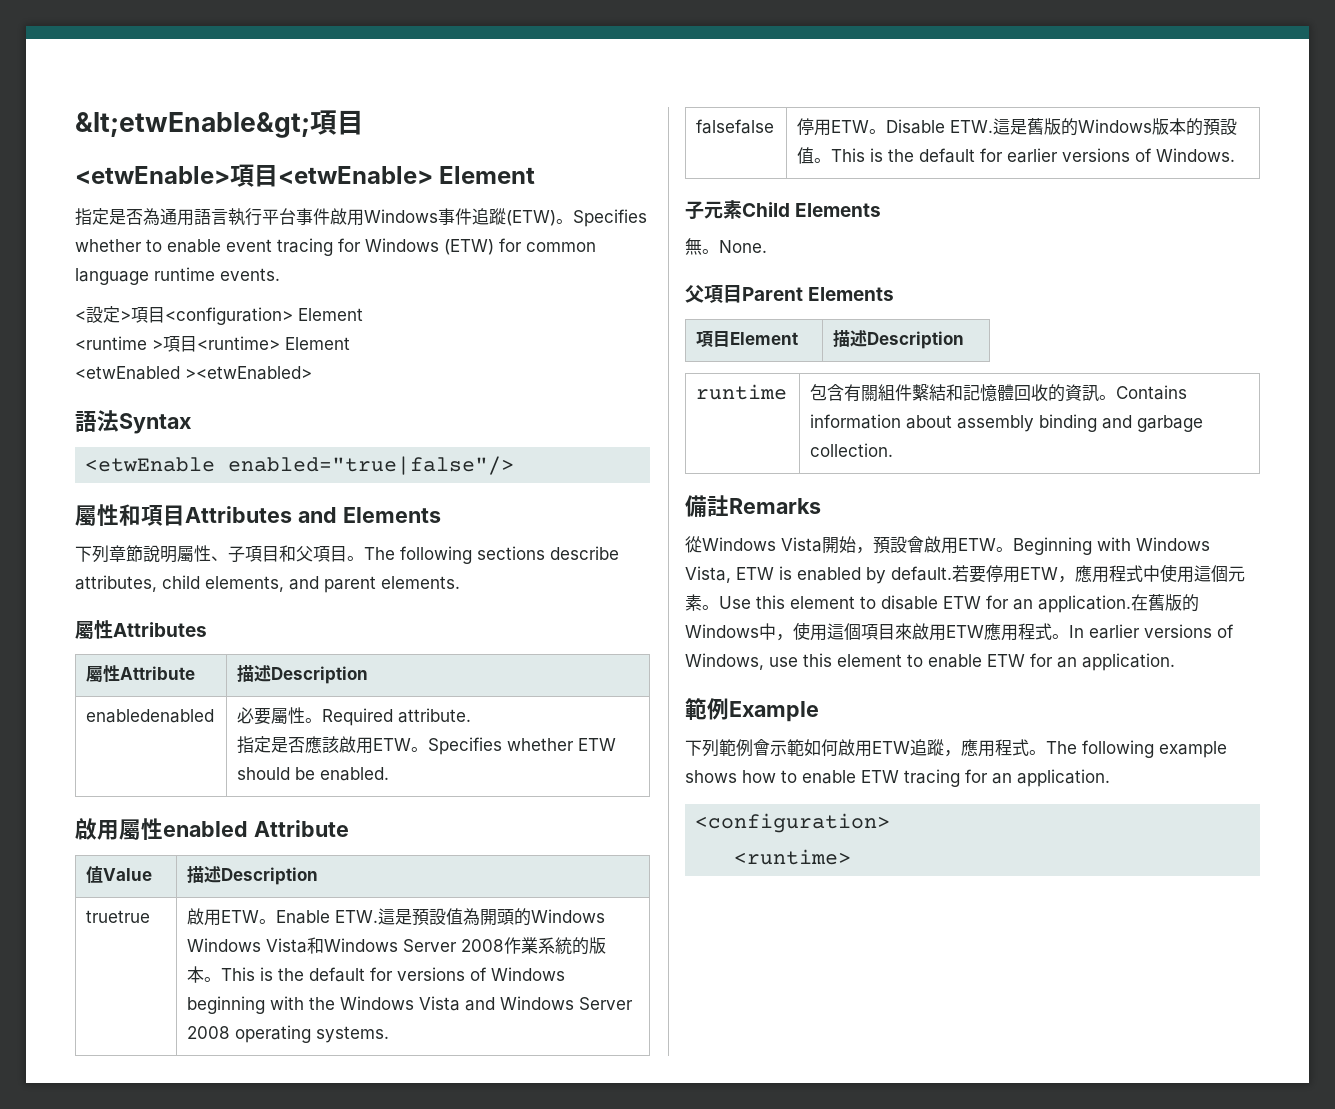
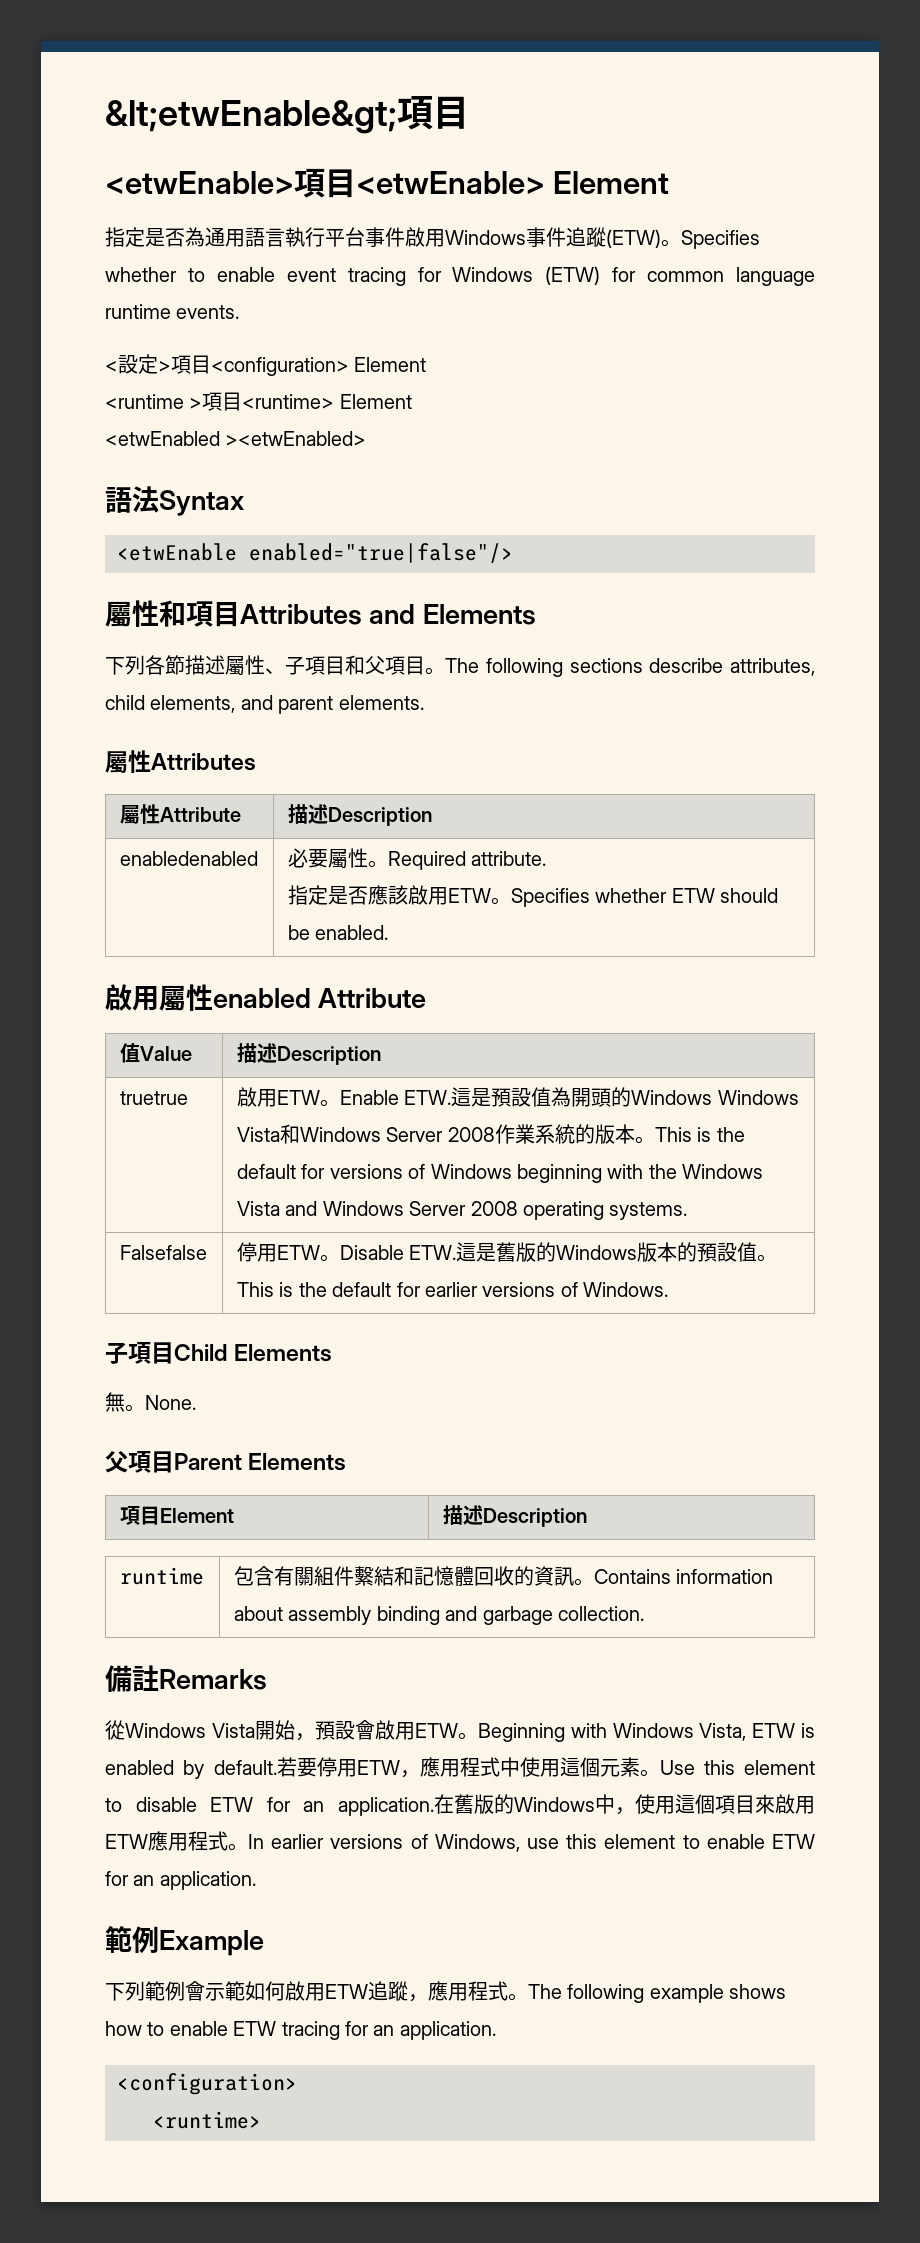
[109,545,177,563] 章節說明 -> [145,655,225,675] 各節描述
[696,119,775,134] falsefalse -> [119,1245,207,1260] Falsefalse
[704,200,742,219] 元素 -> [128,1342,174,1364] 項目

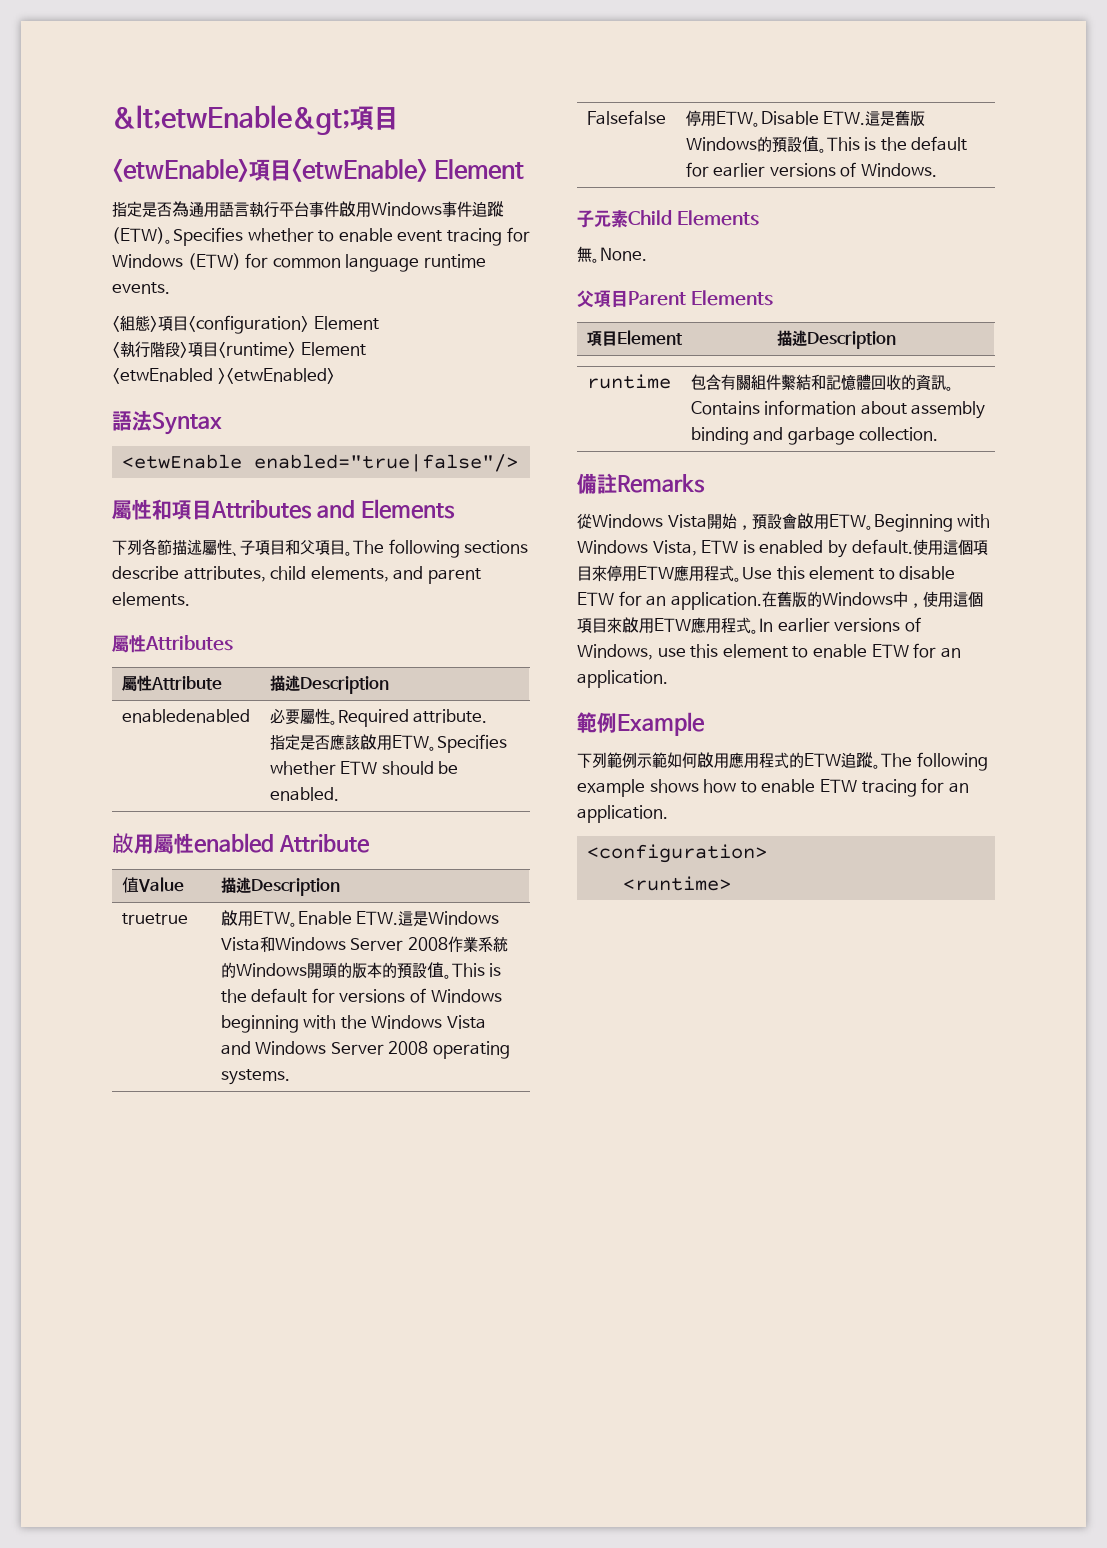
[118,354,158,374] 設定 -> [120,315,150,331] 組態
[105,394,184,409] <runtime -> [112,341,180,358] <執行階段
[491,1087,713,1107] 預設值為開頭的Windows -> (429, 919) none
[594,1124,635,1144] 版本 -> [235,962,444,979] Windows開頭的版本的預設值
[536,1242,678,1262] 的Windows版本 -> [685,137,757,151] Windows
[128,1342,174,1364] 項目 -> [594,210,628,228] 元素
[276,1757,640,1778] 若要停用ETW，應用程式中使用這個元素 -> [912,539,988,556] [577,565,734,582] 使用這個項目來停用ETW應用程式
[185,1981,205,2001] 會 -> (637, 760) none
[325,1981,508,2002] ETW追蹤，應用程式 -> [729,752,873,769] 應用程式的ETW追蹤

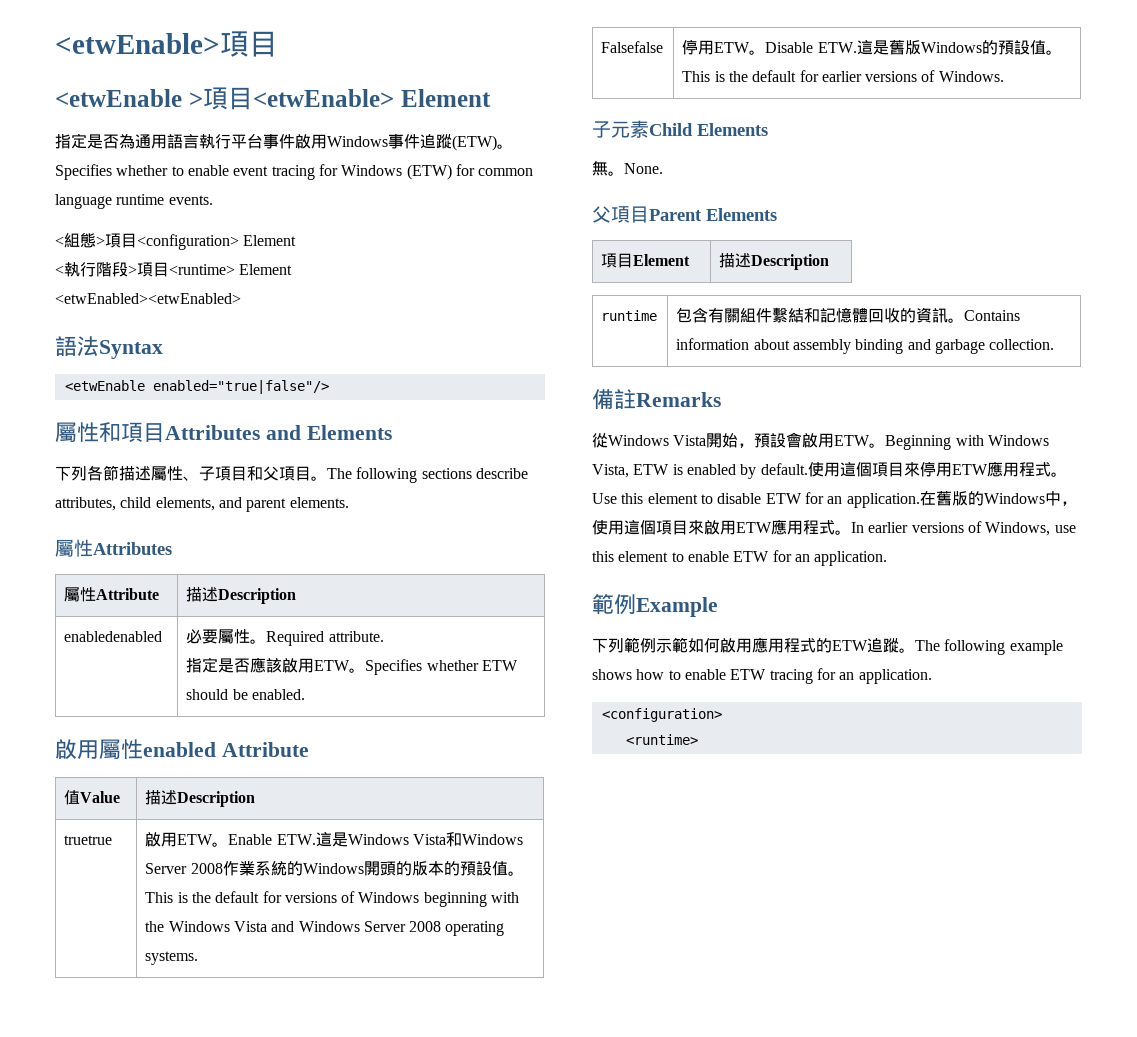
[112,105,350,135] &lt;etwEnable&gt; -> [55,33,220,54] <etwEnable>
[112,159,249,182] <etwEnable> -> [55,89,203,107] <etwEnable >
[112,368,335,384] <etwEnabled ><etwEnabled> -> [55,293,241,304] <etwEnabled><etwEnabled>

